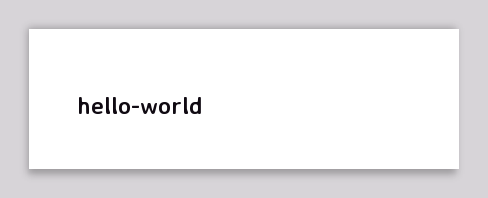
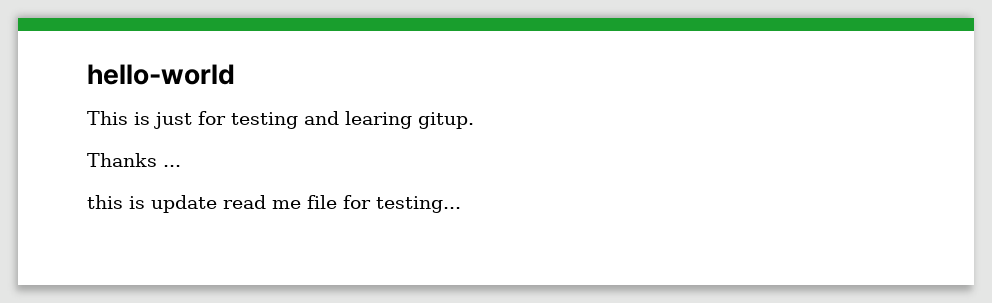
(202, 105) none -> [87,111,474,129] [87,153,181,167] [87,195,461,213] // This is just for testing and learing gitup. // Thanks ... // this is update read me file for testing...

